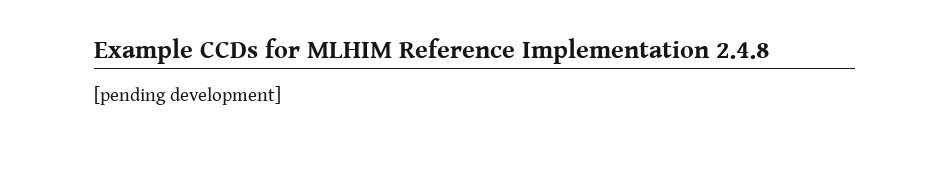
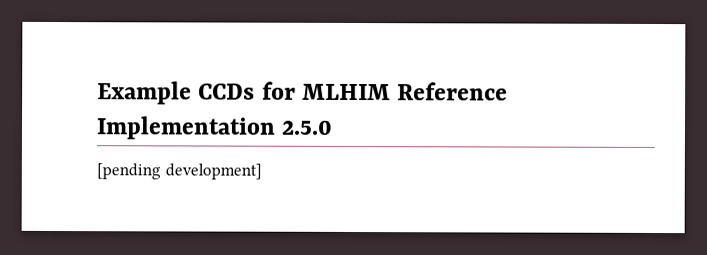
[716,42,770,59] 2.4.8 -> [281,119,334,135] 2.5.0

